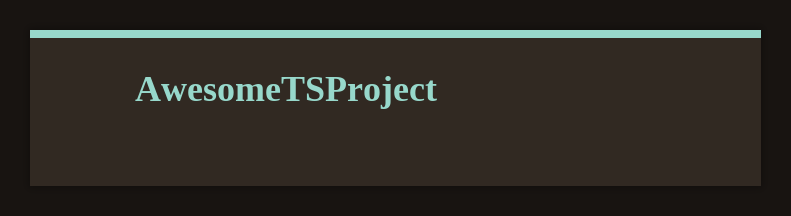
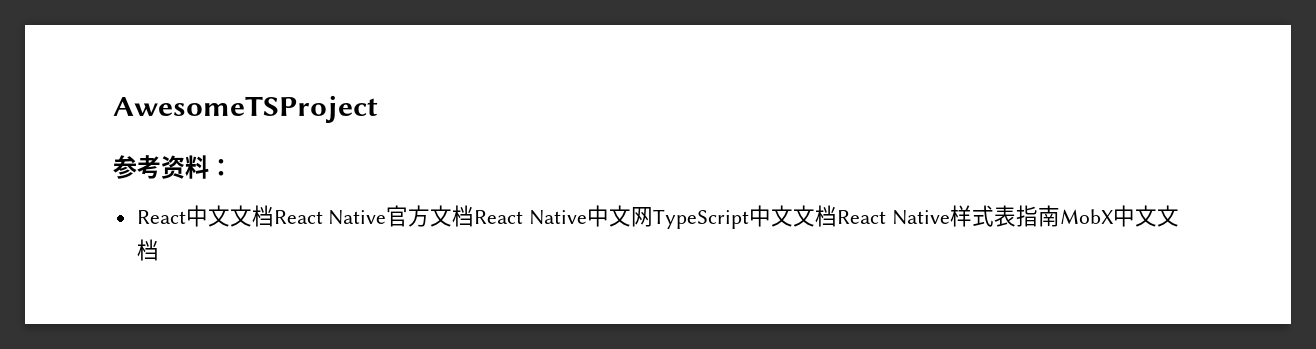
(437, 92) none -> [113,155,233,179] [136,205,1180,229] [136,239,159,261] // 参考资料： // React中文文档React Native官方文档React Native中文网TypeScript中文文档React Native样式表指南MobX中文文档

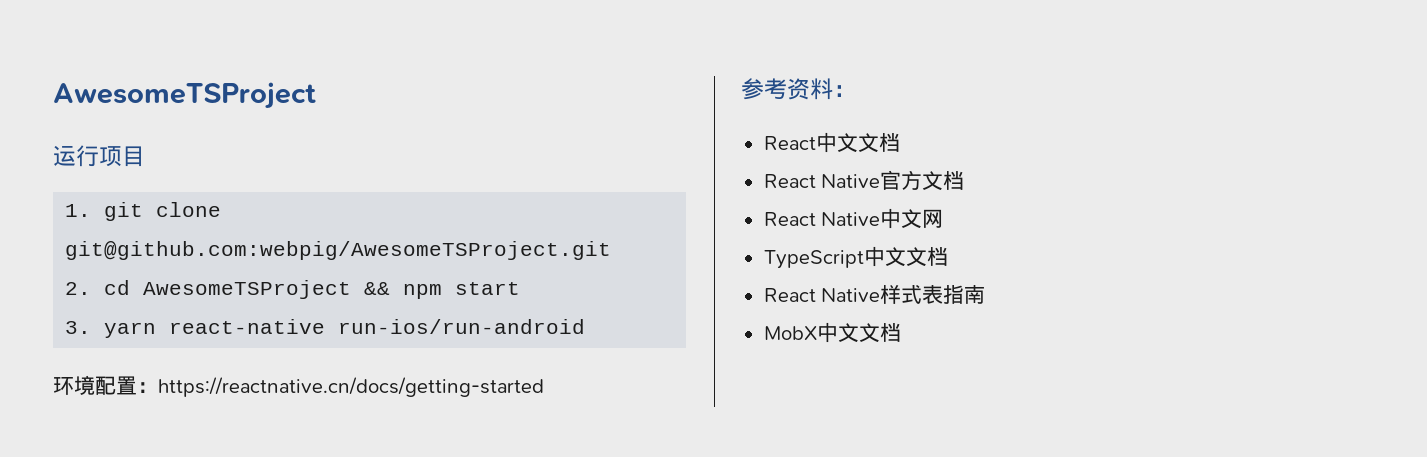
[113,95,378,123] AwesomeTSProject -> [53,82,316,109] [53,145,145,167] [65,202,222,221] [65,241,612,260] [65,280,521,299] [65,319,586,338] [53,375,544,397] AwesomeTSProject // 运行项目 // 1. git clone git@github.com:webpig/AwesomeTSProject.git // 2. cd AwesomeTSProject && npm start // 3. yarn react-native run-ios/run-android // 环境配置：https://reactnative.cn/docs/getting-started
(274, 216) none -> (900, 142) //
(475, 216) none -> (965, 180) //
(654, 217) none -> (944, 218) //
(838, 216) none -> (948, 256) //
(1061, 216) none -> (986, 294) //

